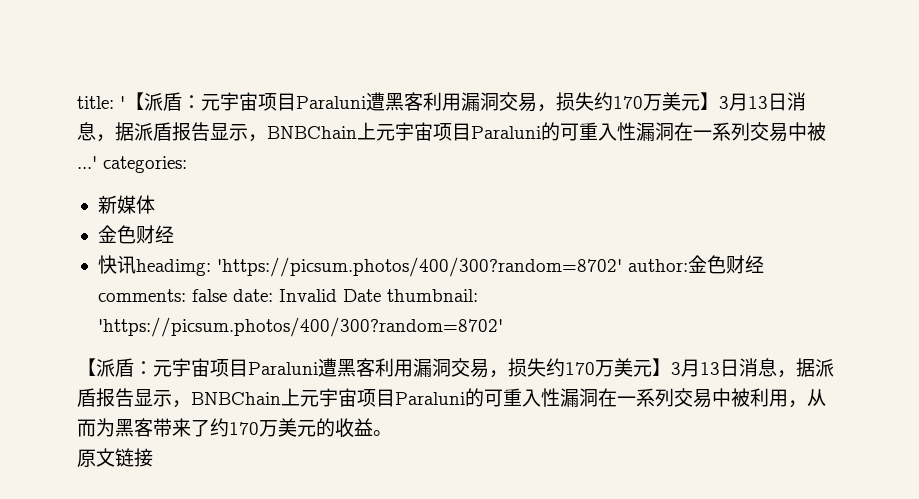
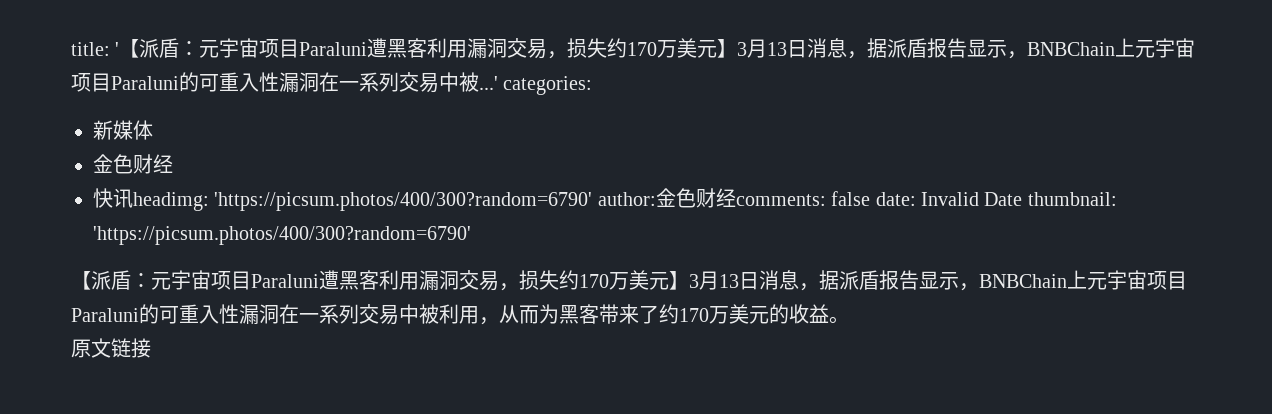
[216,257,622,277] 'https://picsum.photos/400/300?random=8702' -> [214,192,593,211] 'https://picsum.photos/400/300?random=6790'
[97,317,503,337] 'https://picsum.photos/400/300?random=8702' -> [93,226,471,245] 'https://picsum.photos/400/300?random=6790'

